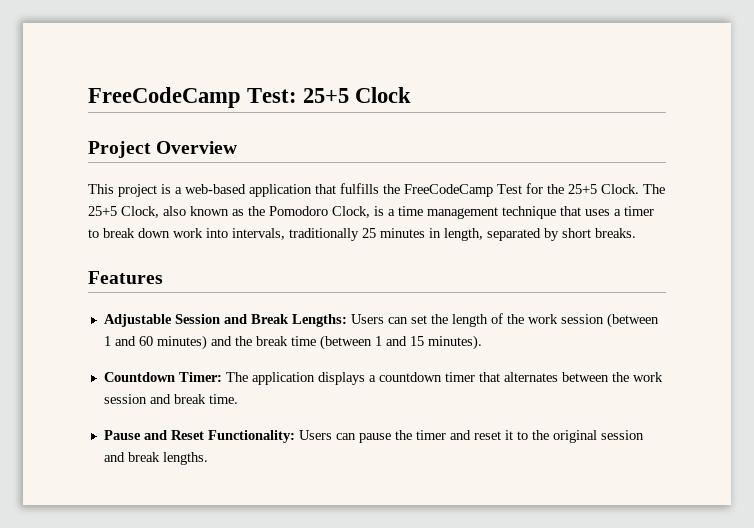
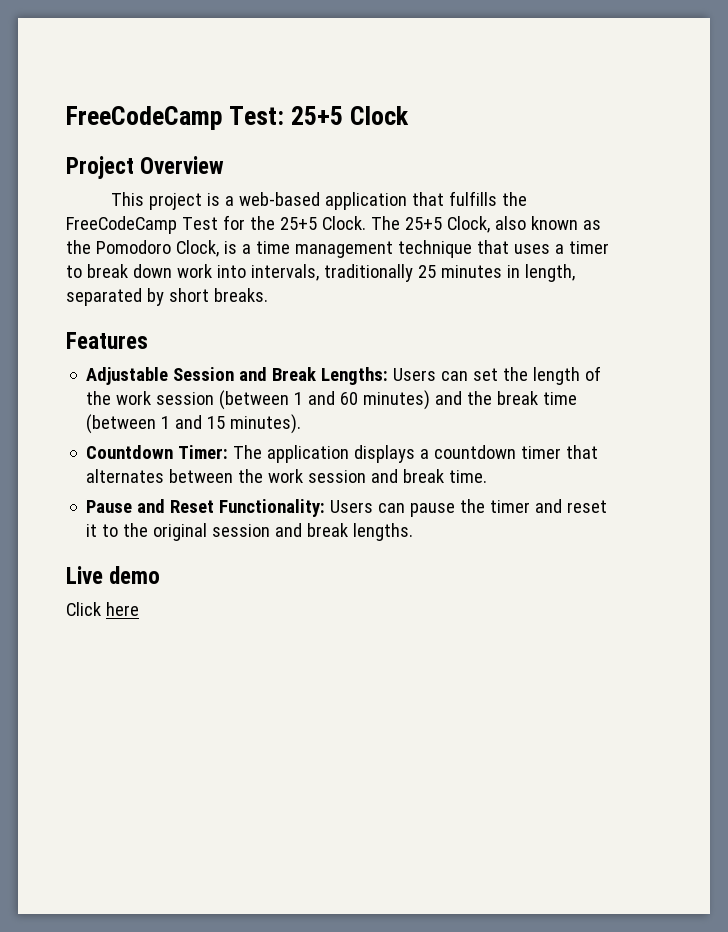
(208, 458) none -> [66,566,161,584] [66,602,139,616] // Live demo // Click here

